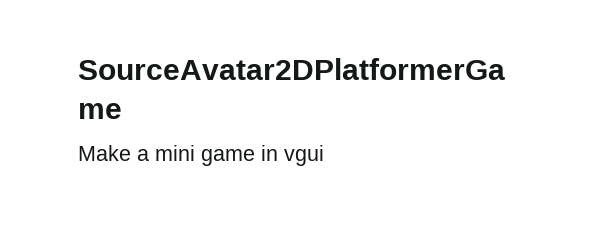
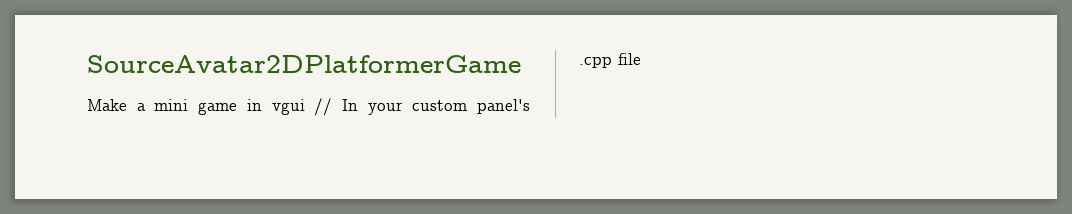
(324, 155) none -> [314,98,530,116] [579,53,641,68] // In your custom panel's .cpp file

